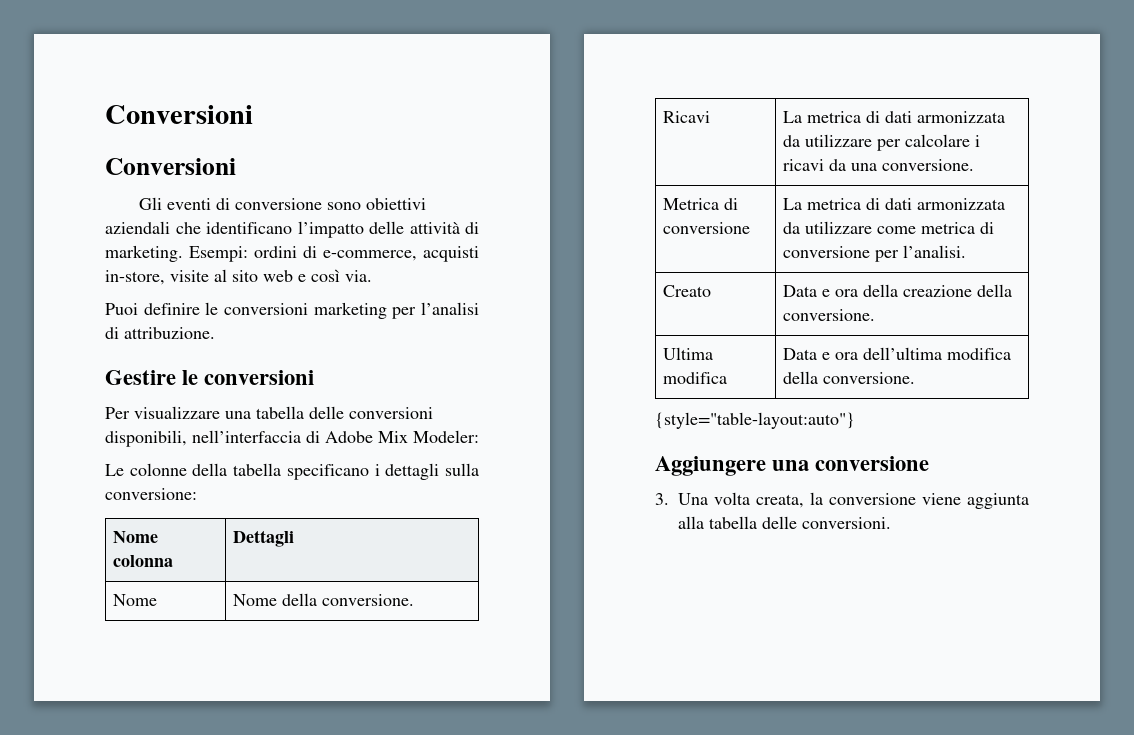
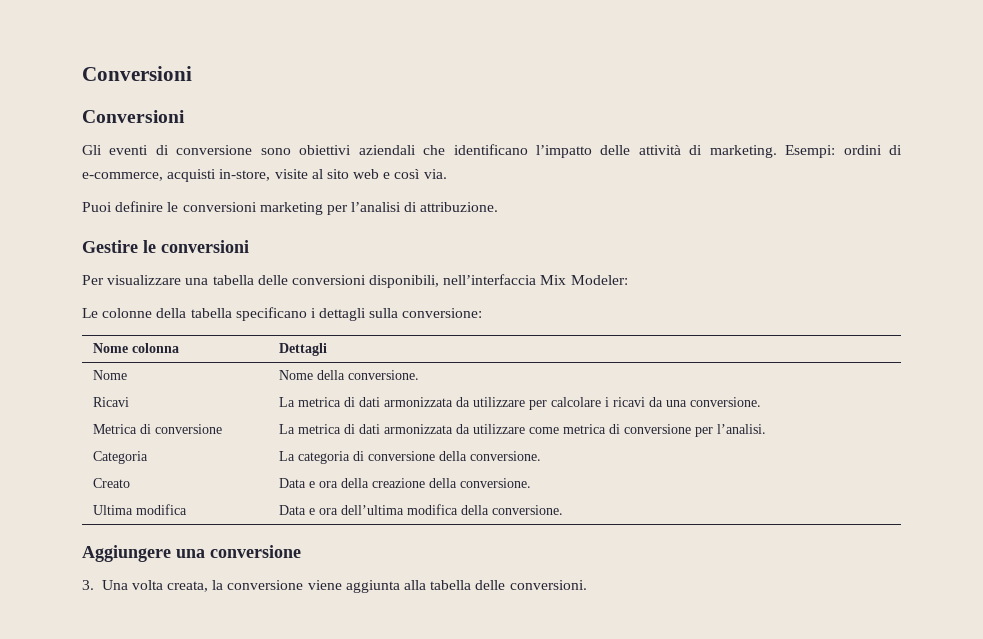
[306,431,373,443] di Adobe -> (537, 279) none
(967, 251) none -> [93,451,149,464] [279,451,542,464] // Categoria | La categoria di conversione della conversione.
[655,412,855,429] // {style="table-layout:auto"} -> (564, 510) none

